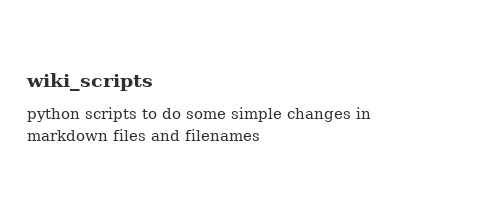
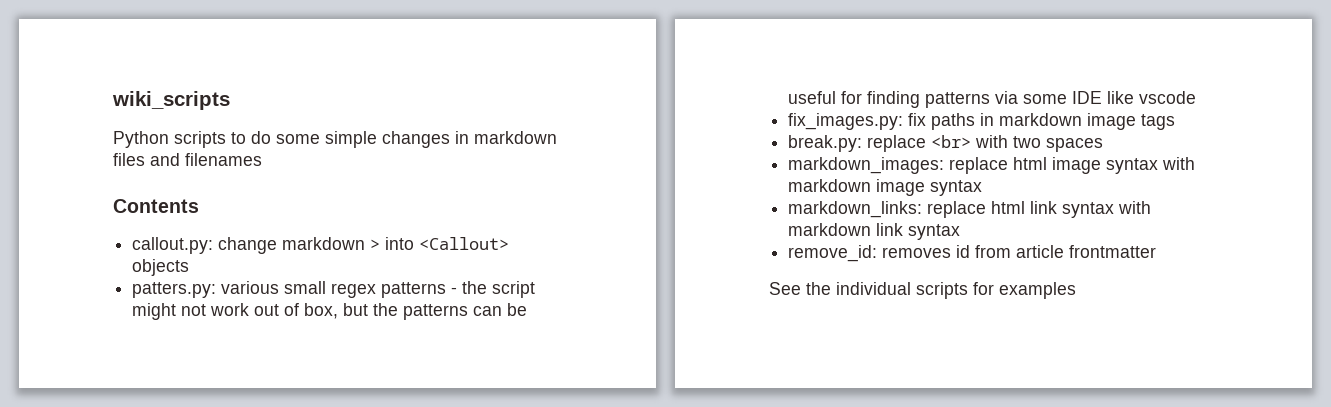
[27,108,80,122] python -> [113,131,169,148] Python
(260, 135) none -> [113,199,199,213] [132,237,510,254] [132,259,190,276] [132,281,536,298] [132,303,528,320] [788,91,1197,108] [788,113,1176,130] [788,135,1104,152] [788,157,1196,174] [788,179,983,196] [788,201,1152,218] [788,223,961,240] [788,245,1157,262] [769,282,1076,299] // Contents // callout.py: change markdown > into <Callout> objects // patters.py: various small regex patterns - the script might not work out of box, but the patterns can be useful for finding patterns via some IDE like vscode // fix_images.py: fix paths in markdown image tags // break.py: replace <br> with two spaces // markdown_images: replace html image syntax with markdown image syntax // markdown_links: replace html link syntax with markdown link syntax // remove_id: removes id from article frontmatter // See the individual scripts for examples

